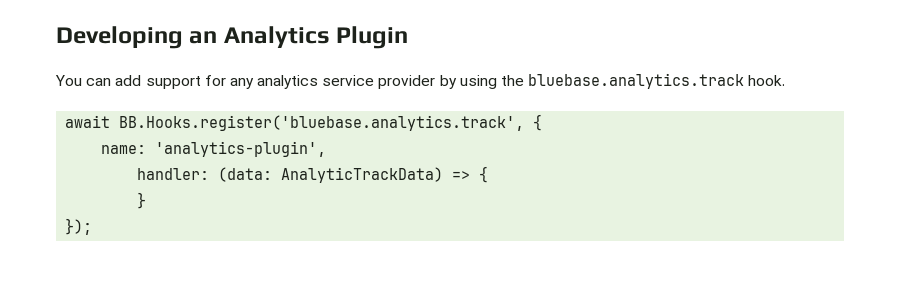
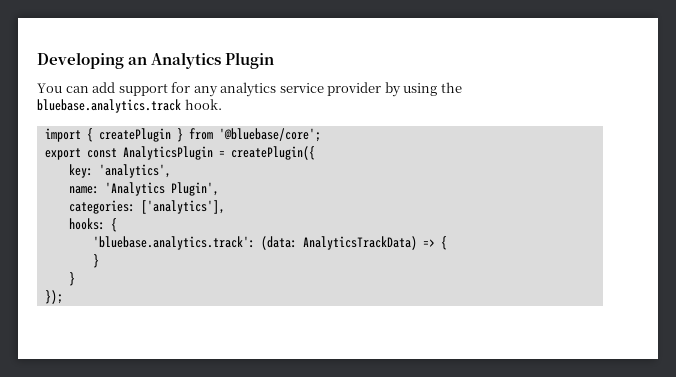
[65,114,543,131] [101,141,327,157] [137,167,444,183] await BB.Hooks.register('bluebase.analytics.track', { // name: 'analytics-plugin', // handler: (data: AnalyticTrackData) -> [44,128,321,142] [44,146,315,160] [68,164,171,178] [68,182,219,196] [68,200,225,214] [68,218,117,232] [92,236,417,250] import { createPlugin } from '@bluebase/core'; // export const AnalyticsPlugin = createPlugin({ // key: 'analytics', // name: 'Analytics Plugin', // categories: ['analytics'], // hooks: { // 'bluebase.analytics.track': (data: AnalyticsTrackData)
(147, 200) none -> [68,272,75,286] // }

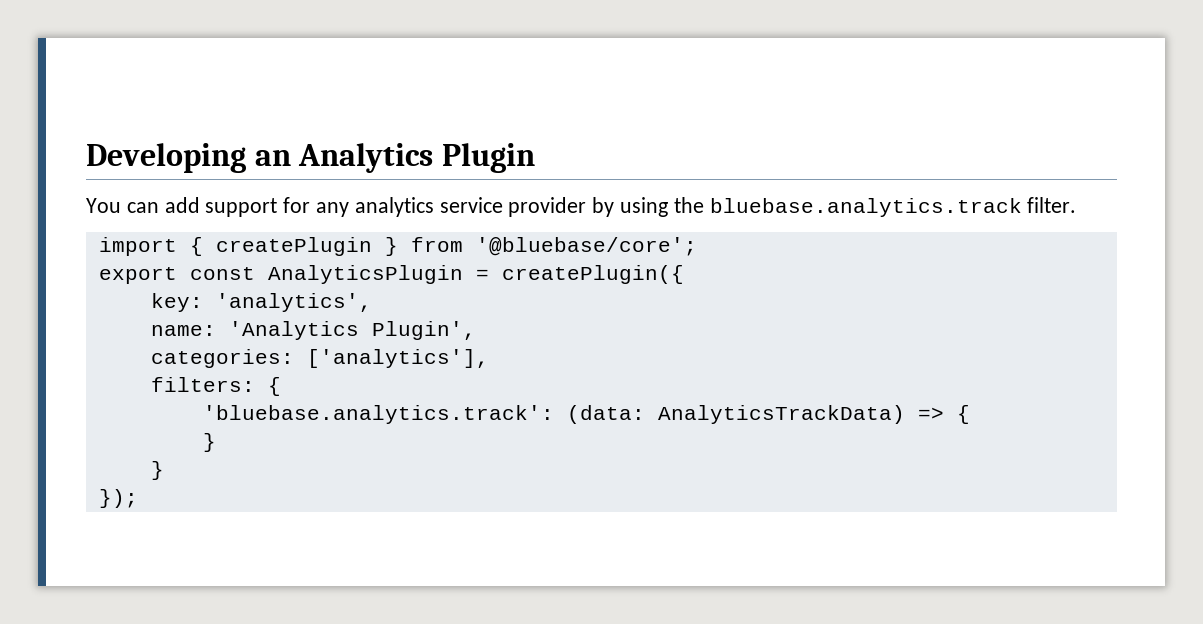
[184,99,222,110] hook. -> [1027,197,1077,213] filter.
[68,218,105,230] hooks: -> [150,377,255,392] filters:

